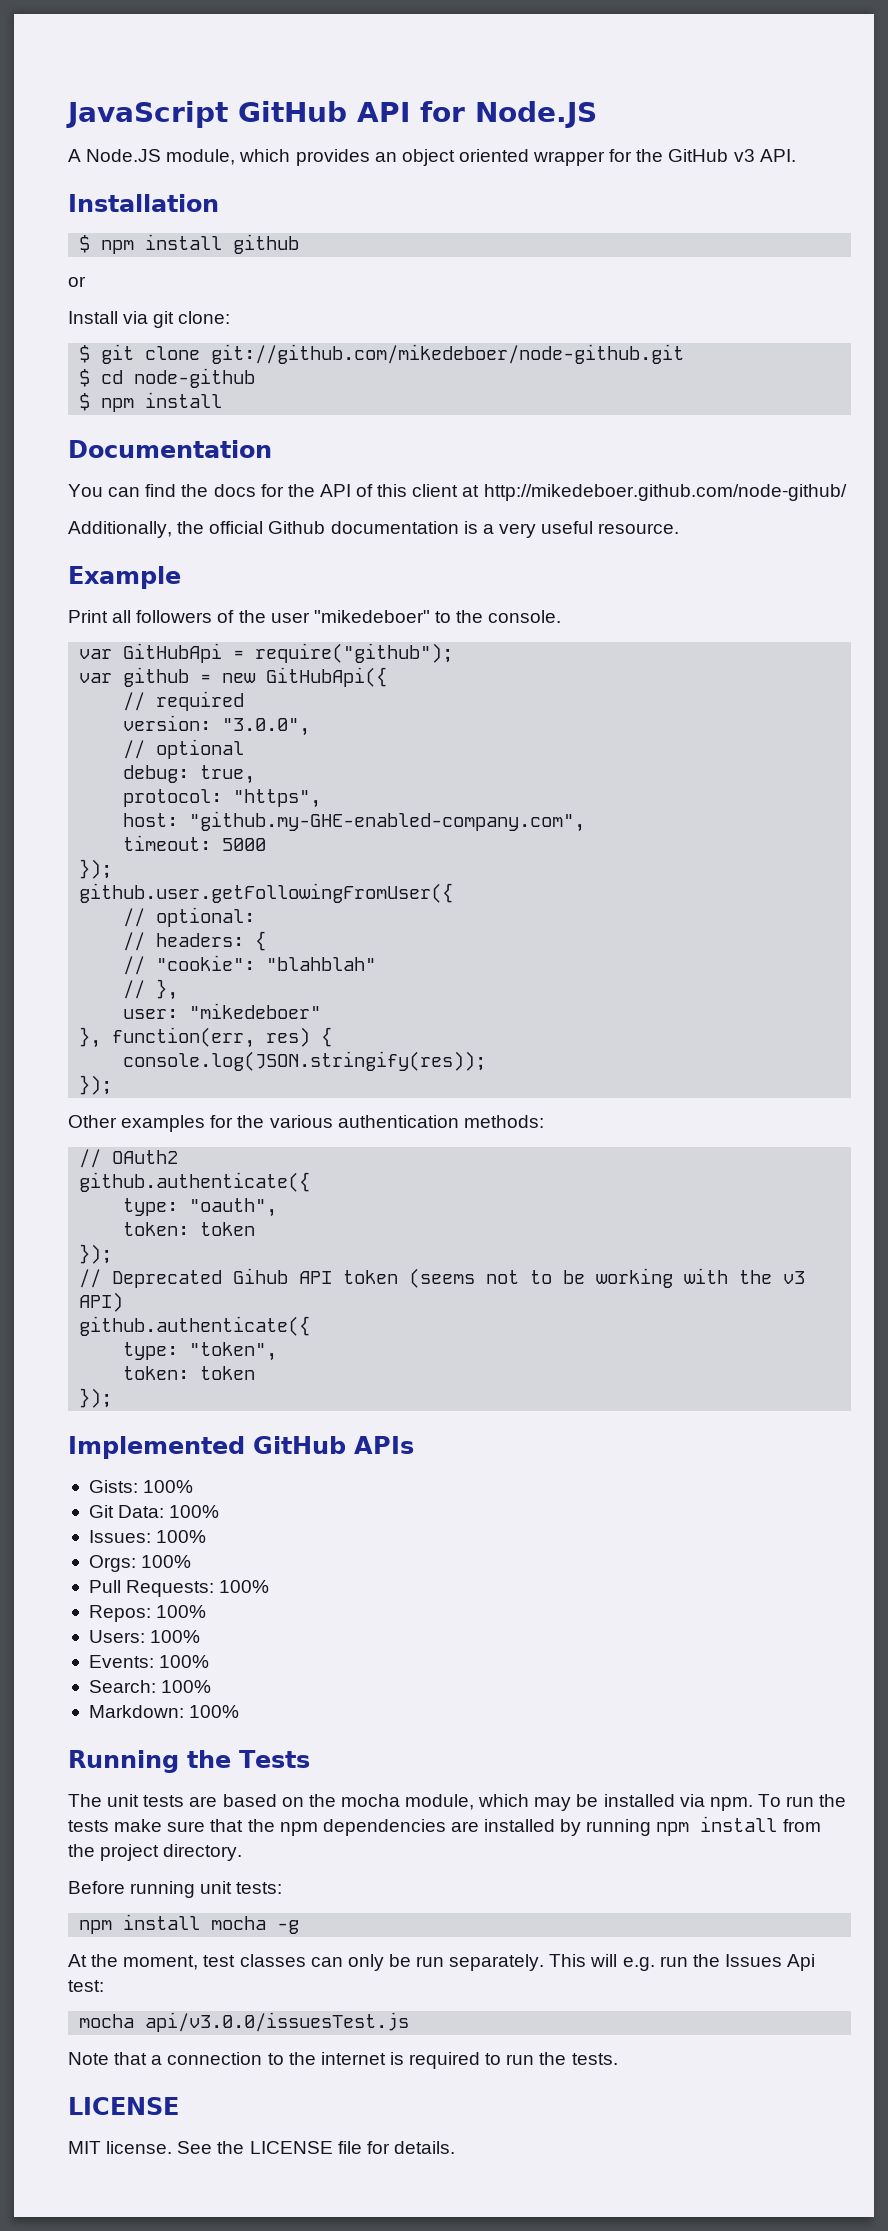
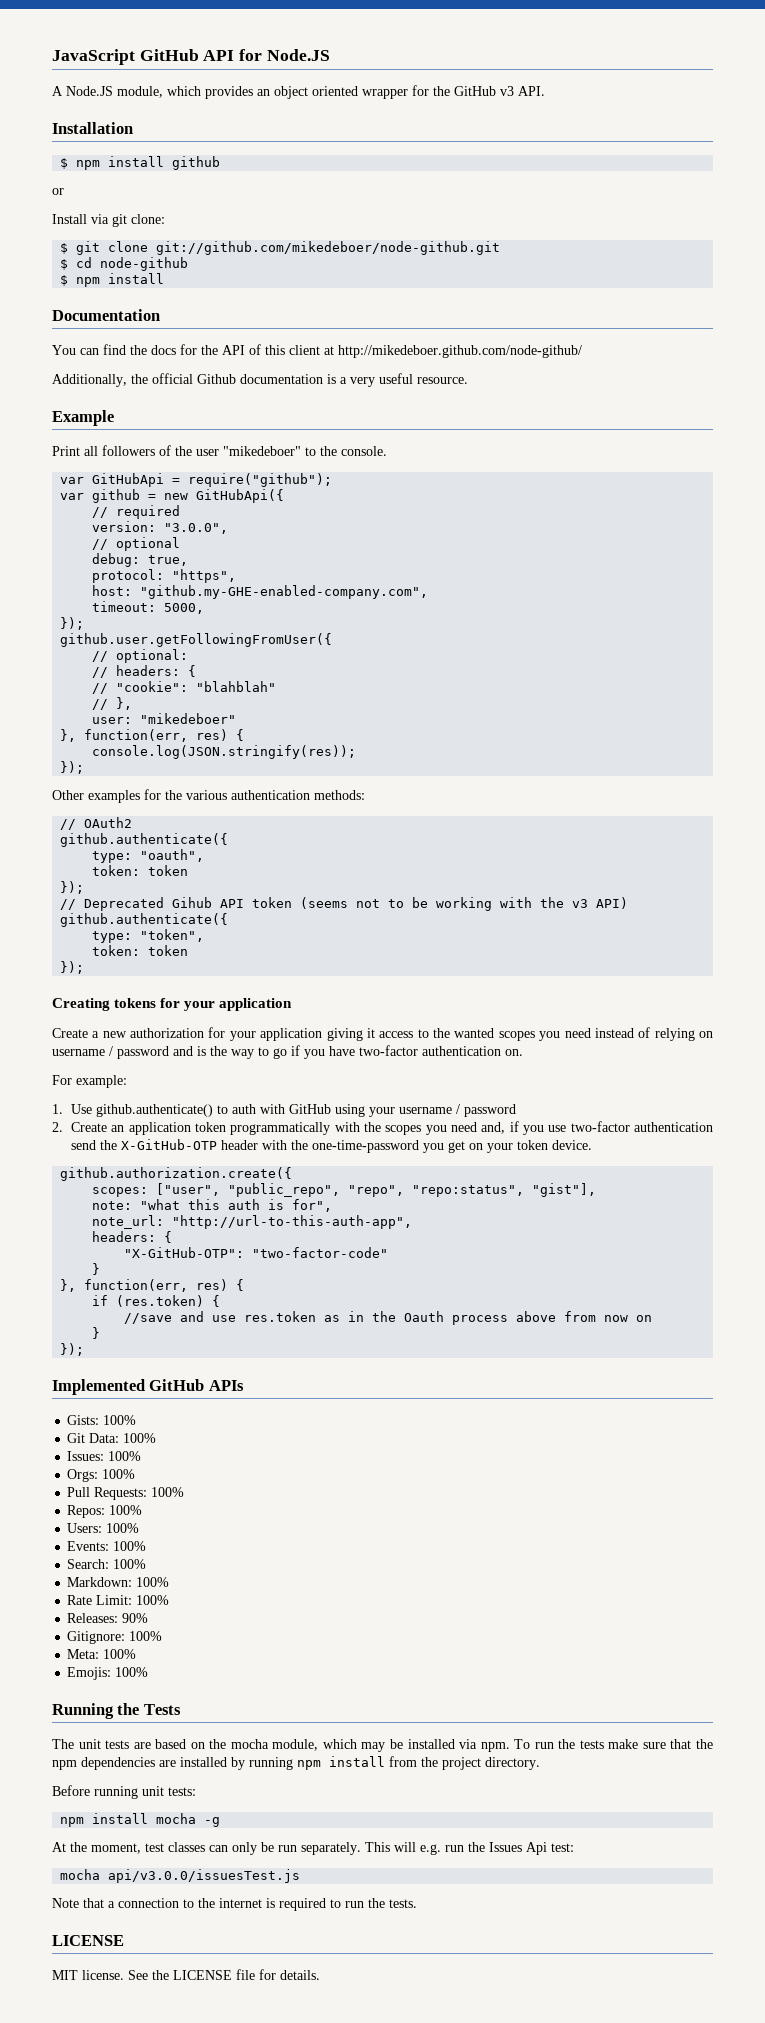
[222,838,267,851] 5000 -> [164,603,205,614] 5000,
(113, 1398) none -> [52,998,293,1011] [52,1027,713,1041] [52,1045,523,1059] [52,1075,127,1088] [52,1104,516,1117] [52,1121,714,1135] [70,1139,592,1153] [60,1167,293,1181] [92,1183,597,1197] [92,1199,333,1212] [92,1215,413,1229] [92,1231,173,1243] [124,1247,389,1258] [92,1263,101,1275] [60,1279,245,1292] [92,1295,221,1307] [124,1311,653,1325] [92,1327,101,1339] [60,1343,85,1356] // Creating tokens for your application // Create a new authorization for your application giving it access to the wanted scopes you need instead of relying on username / password and is the way to go if you have two-factor authentication on. // For example: // 1. Use github.authenticate() to auth with GitHub using your username / password // 2. Create an application token programmatically with the scopes you need and, if you use two-factor authentication send the X-GitHub-OTP header with the one-time-password you get on your token device. // github.authorization.create({ // scopes: ["user", "public_repo", "repo", "repo:status", "gist"], // note: "what this auth is for", // note_url: "http://url-to-this-auth-app", // headers: { // "X-GitHub-OTP": "two-factor-code" // } // }, function(err, res) { // if (res.token) { // //save and use res.token as in the Oauth process above from now on // } // });
(240, 1711) none -> [67,1595,170,1605] [67,1613,149,1623] [67,1631,163,1644] [67,1649,137,1659] [67,1667,149,1680] // Rate Limit: 100% // Releases: 90% // Gitignore: 100% // Meta: 100% // Emojis: 100%

